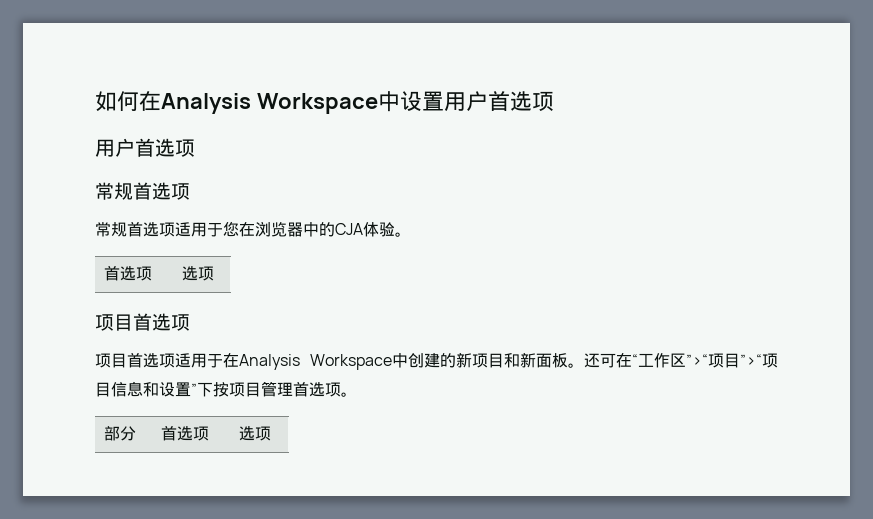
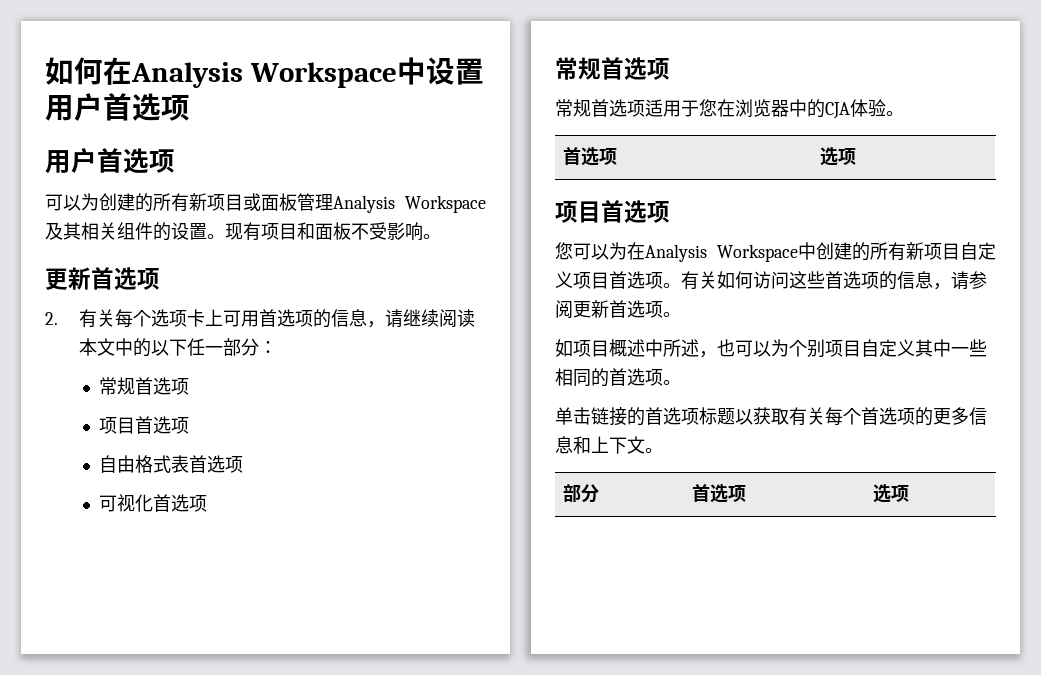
(195, 148) none -> [45,193,486,213] [45,222,441,241] [45,267,160,290] [45,309,476,328] [79,338,278,357] [99,377,190,395] [99,416,190,434] [99,455,244,473] [99,494,208,512] // 可以为创建的所有新项目或面板管理Analysis Workspace及其相关组件的设置。现有项目和面板不受影响。 // 更新首选项 // 2.有关每个选项卡上可用首选项的信息，请继续阅读本文中的以下任一部分： // 常规首选项 // 项目首选项 // 自由格式表首选项 // 可视化首选项
[95,353,223,368] 项目首选项适用于 -> [555,242,627,260] 您可以为
[456,352,778,368] [95,381,341,397] 新项目和新面板。还可在“工作区”>“项目”>“项目信息和设置”下按项目管理首选项 -> [870,242,996,261] [555,271,987,290] [555,300,681,318] [555,339,987,358] [555,368,681,387] [555,407,987,426] [555,436,645,454] 所有新项目自定义项目首选项。有关如何访问这些首选项的信息，请参阅更新首选项。 // 如项目概述中所述，也可以为个别项目自定义其中一些相同的首选项。 // 单击链接的首选项标题以获取有关每个首选项的更多信息和上下文

